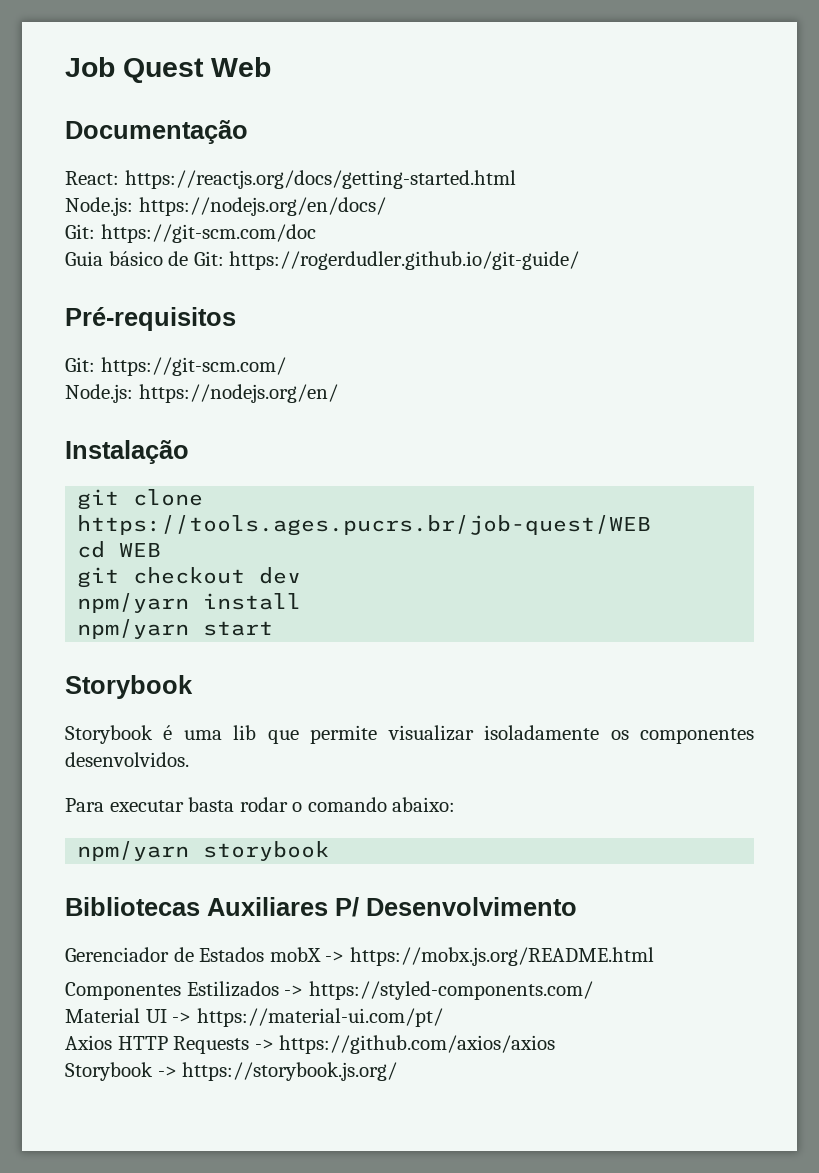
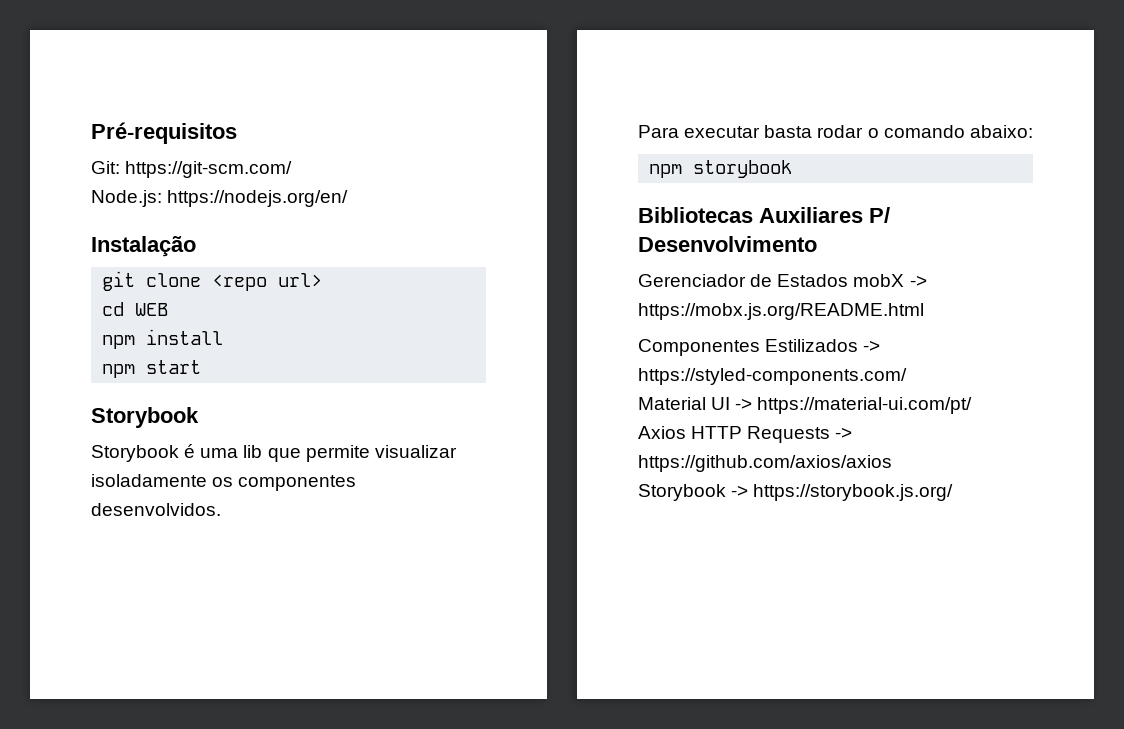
[65,57,271,83] [65,120,248,144] [65,170,516,189] [65,197,386,216] [65,224,316,243] [65,251,580,270] Job Quest Web // Documentação // React: https://reactjs.org/docs/getting-started.html // Node.js: https://nodejs.org/en/docs/ // Git: https://git-scm.com/doc // Guia básico de Git: https://rogerdudler.github.io/git-guide/ // -> (91, 133) none
[77,515,652,536] https://tools.ages.pucrs.br/job-quest/WEB -> [212,273,323,291] <repo url>
[77,567,302,588] [77,593,190,613] git checkout dev // npm/yarn -> [102,335,136,349] npm
[77,619,190,639] npm/yarn -> [102,364,136,378] npm
[77,841,190,861] npm/yarn -> [649,164,683,178] npm

